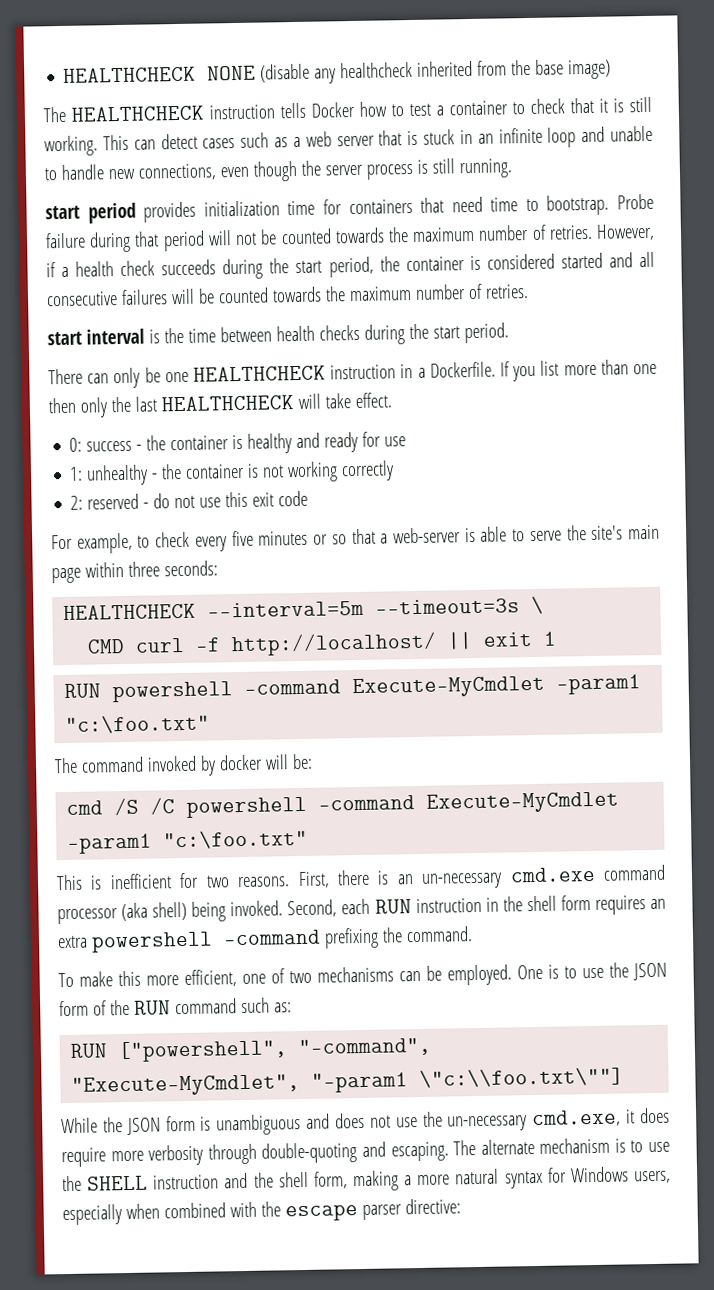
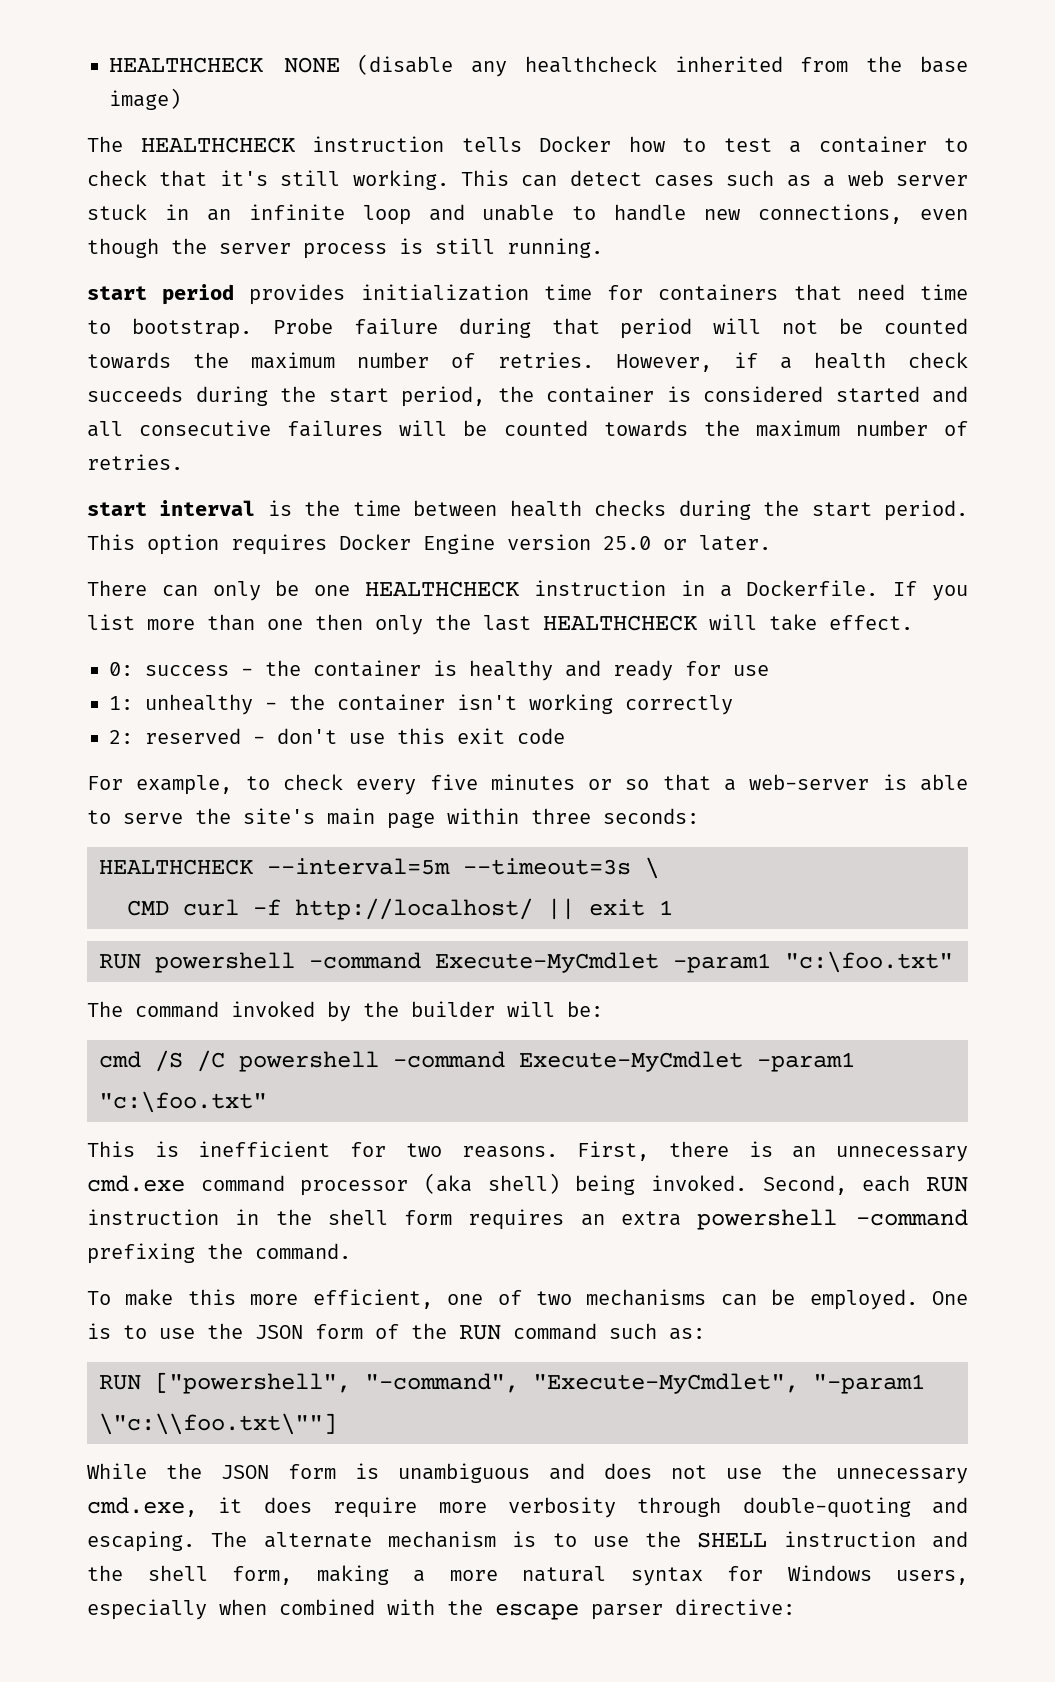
[599,98,624,113] it is -> [219,170,268,186] it's
[378,130,419,146] that is -> (968, 180) none
(509, 333) none -> [87,534,771,555] This option requires Docker Engine version 25.0 or later.
[247,463,285,478] is not -> [457,694,517,710] isn't
[153,493,196,509] do not -> [277,728,337,744] don't
[218,754,263,771] docker -> [363,1001,495,1017] the builder
[421,872,503,889] un-necessary -> [836,1146,969,1162] unnecessary
[447,1115,528,1132] un-necessary -> [836,1468,968,1484] unnecessary

